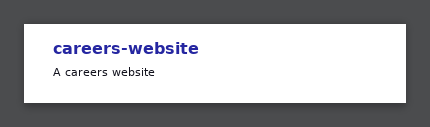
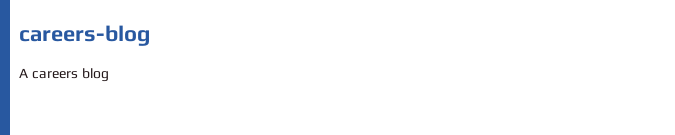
[53,42,199,54] careers-website -> [19,25,150,46] careers-blog
[112,67,155,76] website -> [81,68,109,82] blog

